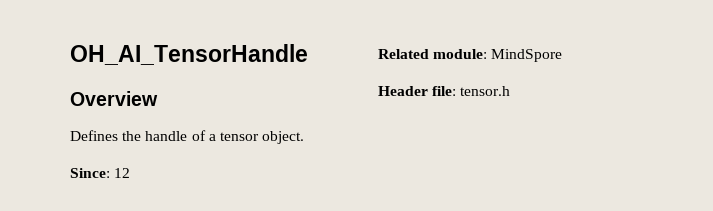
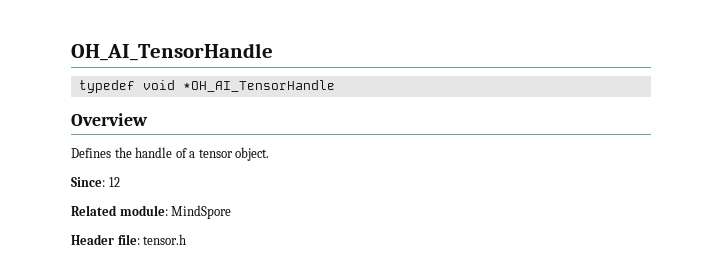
(308, 54) none -> [78,80,335,93] // typedef void *OH_AI_TensorHandle

